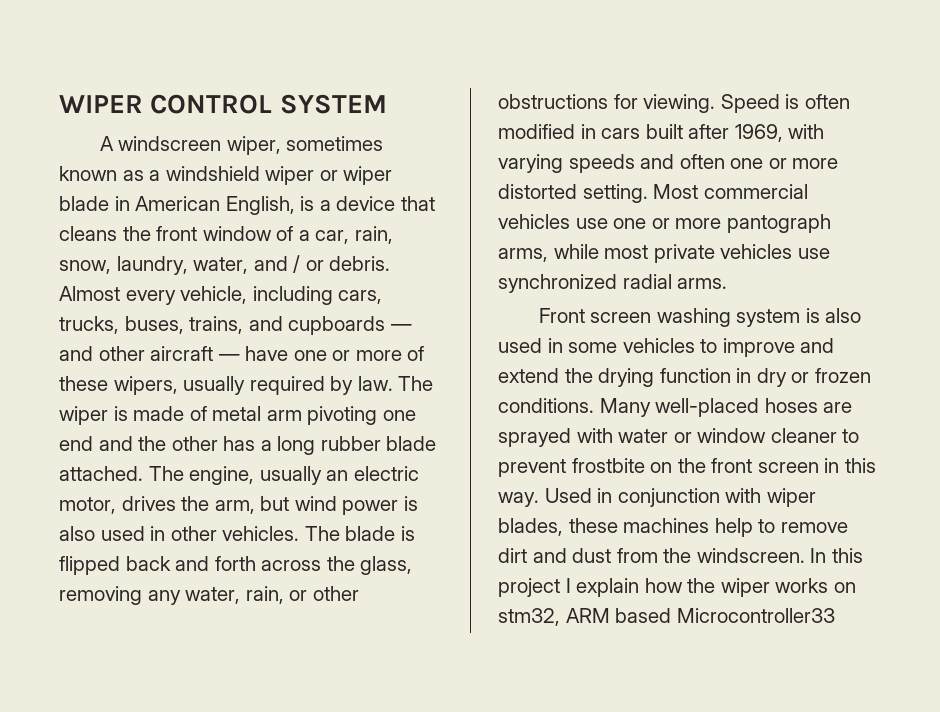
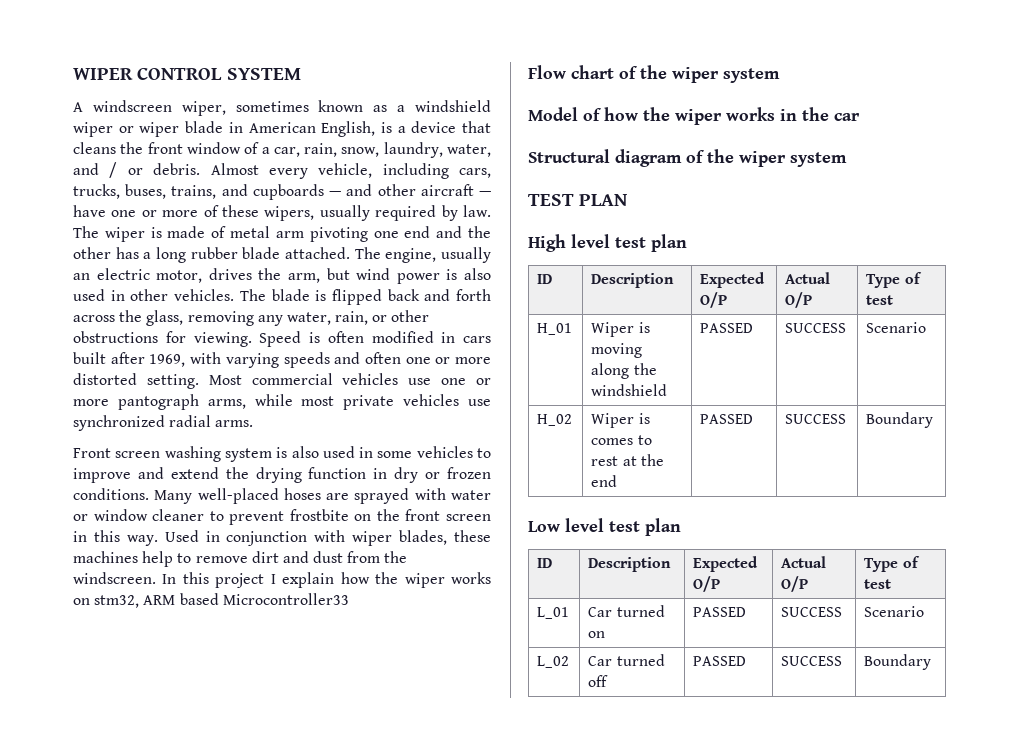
(835, 615) none -> [528,65,780,83] [528,107,860,125] [528,149,847,167] [528,194,628,206] [528,234,687,252] [537,274,553,284] [591,273,675,288] [700,272,766,288] [700,292,728,308] [785,272,831,284] [785,292,813,308] [866,272,922,288] [866,295,894,305] [537,323,573,335] [591,322,650,337] [591,343,643,358] [591,363,657,379] [591,384,668,396] [700,323,754,333] [785,323,847,333] [866,322,927,333] [537,414,573,426] [591,413,650,428] [591,435,652,445] [591,454,664,466] [591,475,618,487] [700,414,754,424] [785,414,847,424] [866,412,934,428] [528,518,681,536] [537,558,553,568] [588,557,672,572] [693,556,759,572] [693,576,721,592] [781,556,827,568] [781,576,809,592] [864,556,920,572] [864,579,892,589] [537,607,570,619] [588,605,665,617] [588,631,606,638] [693,607,747,617] [781,607,843,617] [864,606,925,617] [537,656,570,668] [588,654,665,666] [588,675,609,687] [693,656,747,666] [781,656,843,666] [864,654,932,670] // Flow chart of the wiper system // Model of how the wiper works in the car // Structural diagram of the wiper system // TEST PLAN // High level test plan // ID | Description | Expected O/P | Actual O/P | Type of test // H_01 | Wiper is moving along the windshield | PASSED | SUCCESS | Scenario // H_02 | Wiper is comes to rest at the end | PASSED | SUCCESS | Boundary // Low level test plan // ID | Description | Expected O/P | Actual O/P | Type of test // L_01 | Car turned on | PASSED | SUCCESS | Scenario // L_02 | Car turned off | PASSED | SUCCESS | Boundary

